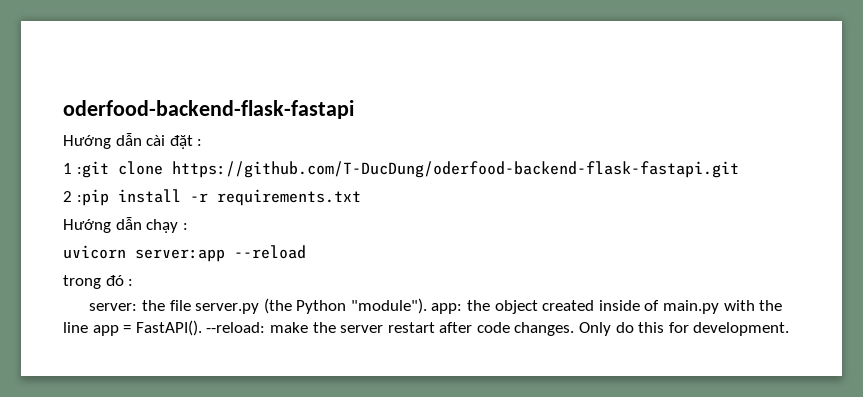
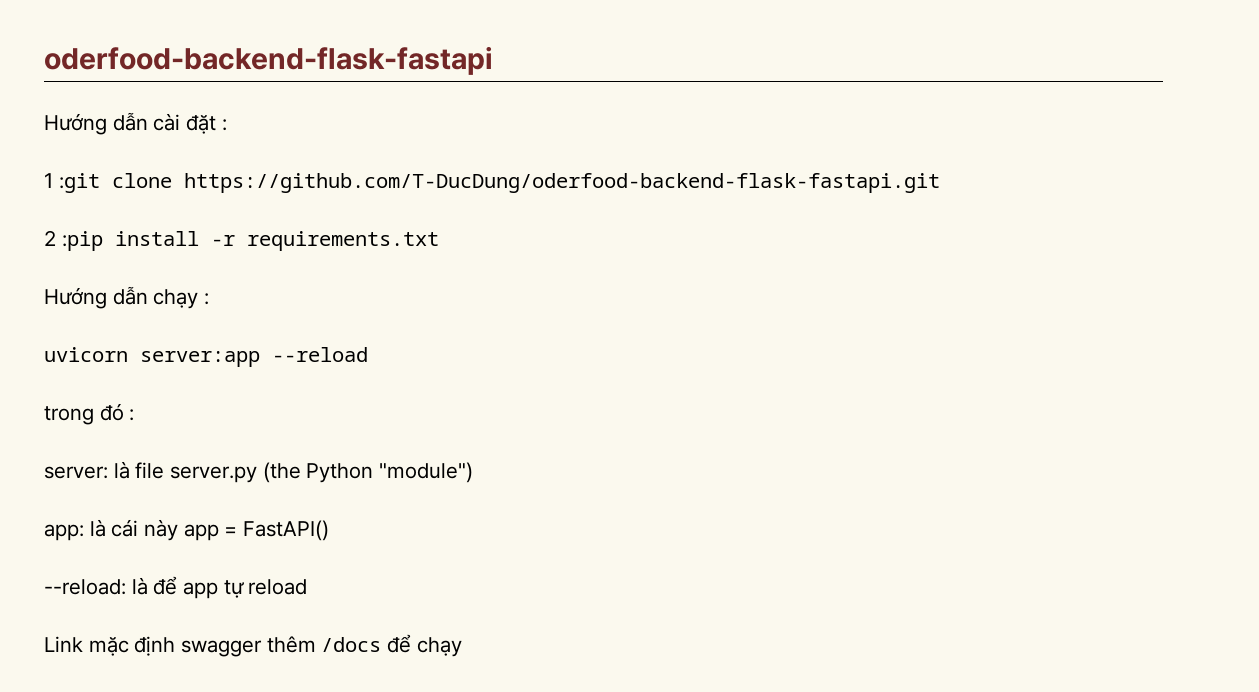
[141,300,165,311] the -> [113,461,130,479] là
[350,298,783,314] [63,320,790,336] "module"). app: the object created inside of main.py with the line app = FastAPI(). --reload: make the server restart after code changes. Only do this for development. -> [379,462,474,483] [44,519,330,541] [44,576,308,599] [44,634,462,657] "module") // app: là cái này app = FastAPI() // --reload: là để app tự reload // Link mặc định swagger thêm /docs để chạy

